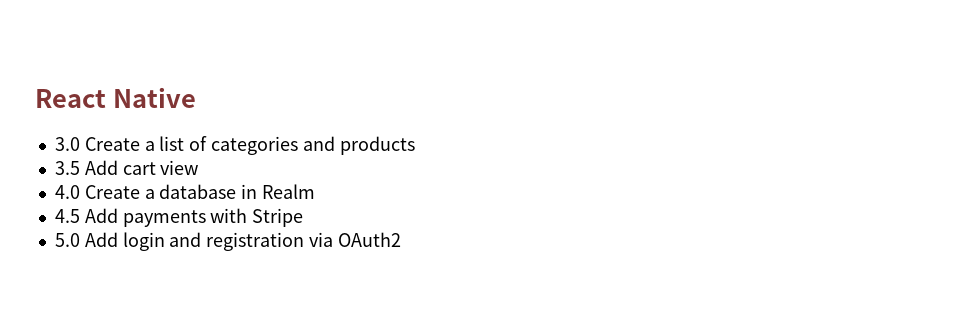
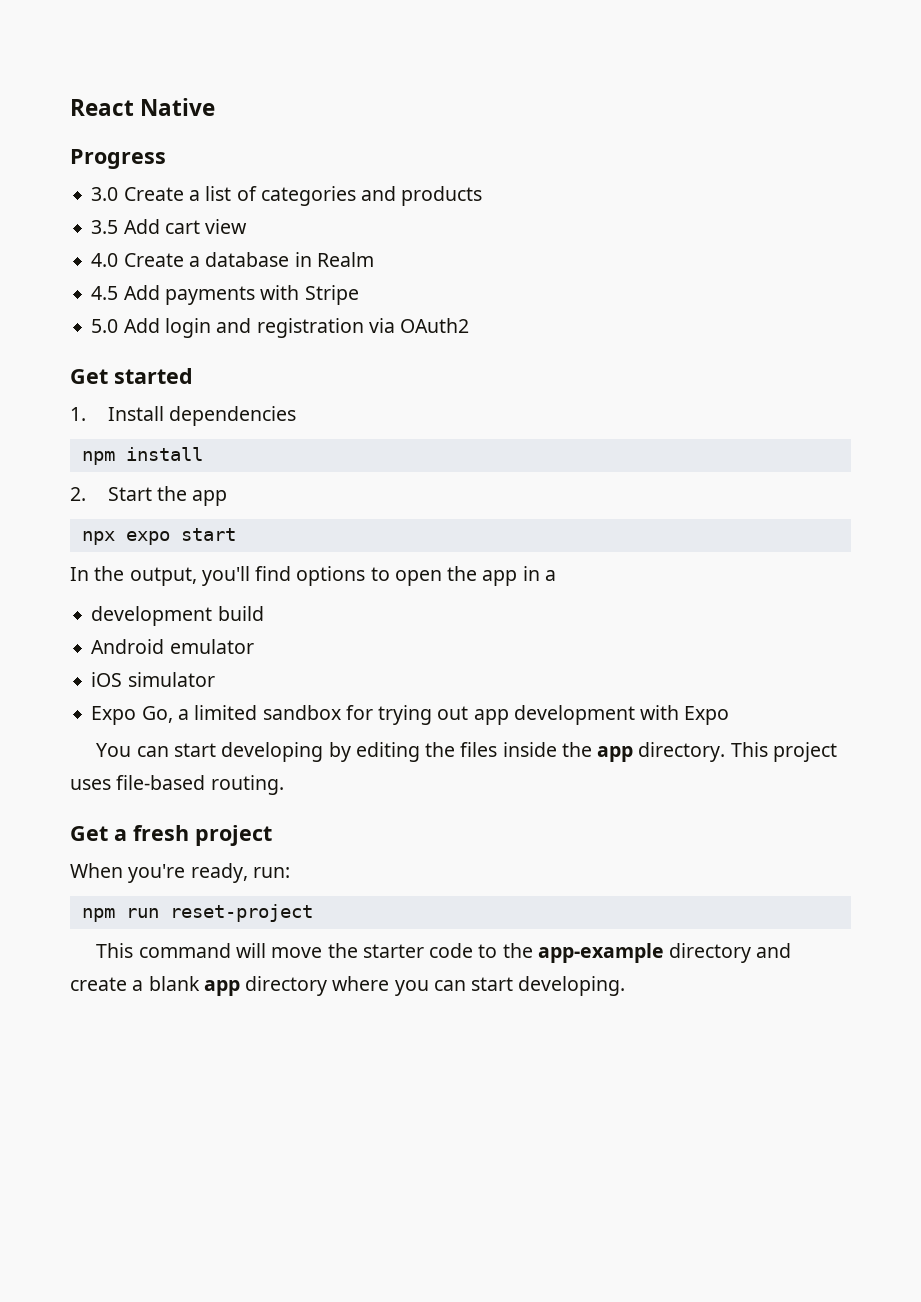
(196, 97) none -> [70,149,166,169] // Progress
(401, 239) none -> [70,368,193,384] [70,406,296,426] [81,447,203,465] [70,486,228,506] [81,528,236,545] [70,566,556,586] [91,606,264,626] [91,639,254,654] [91,672,215,687] [91,705,730,725] [96,742,837,762] [70,775,284,795] [70,825,272,846] [70,863,290,883] [81,904,313,922] [96,943,792,963] [70,976,626,996] // Get started // 1. Install dependencies // npm install // 2. Start the app // npx expo start // In the output, you'll find options to open the app in a // development build // Android emulator // iOS simulator // Expo Go, a limited sandbox for trying out app development with Expo // You can start developing by editing the files inside the app directory. This project uses file-based routing. // Get a fresh project // When you're ready, run: // npm run reset-project // This command will move the starter code to the app-example directory and create a blank app directory where you can start developing.

